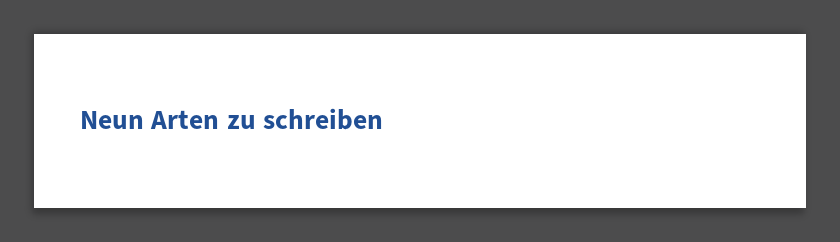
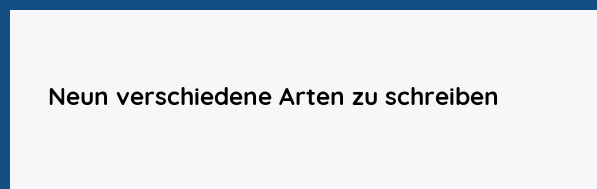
(144, 120) none -> [116,87,272,105] verschiedene

